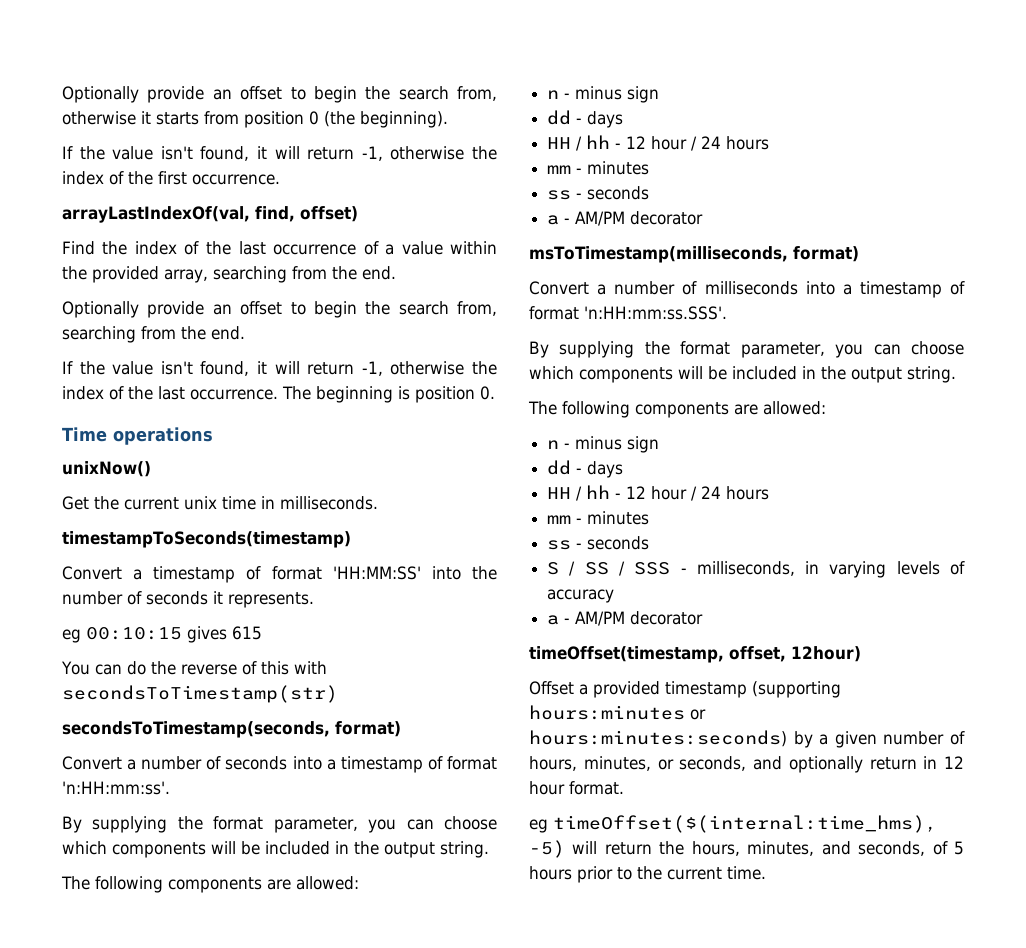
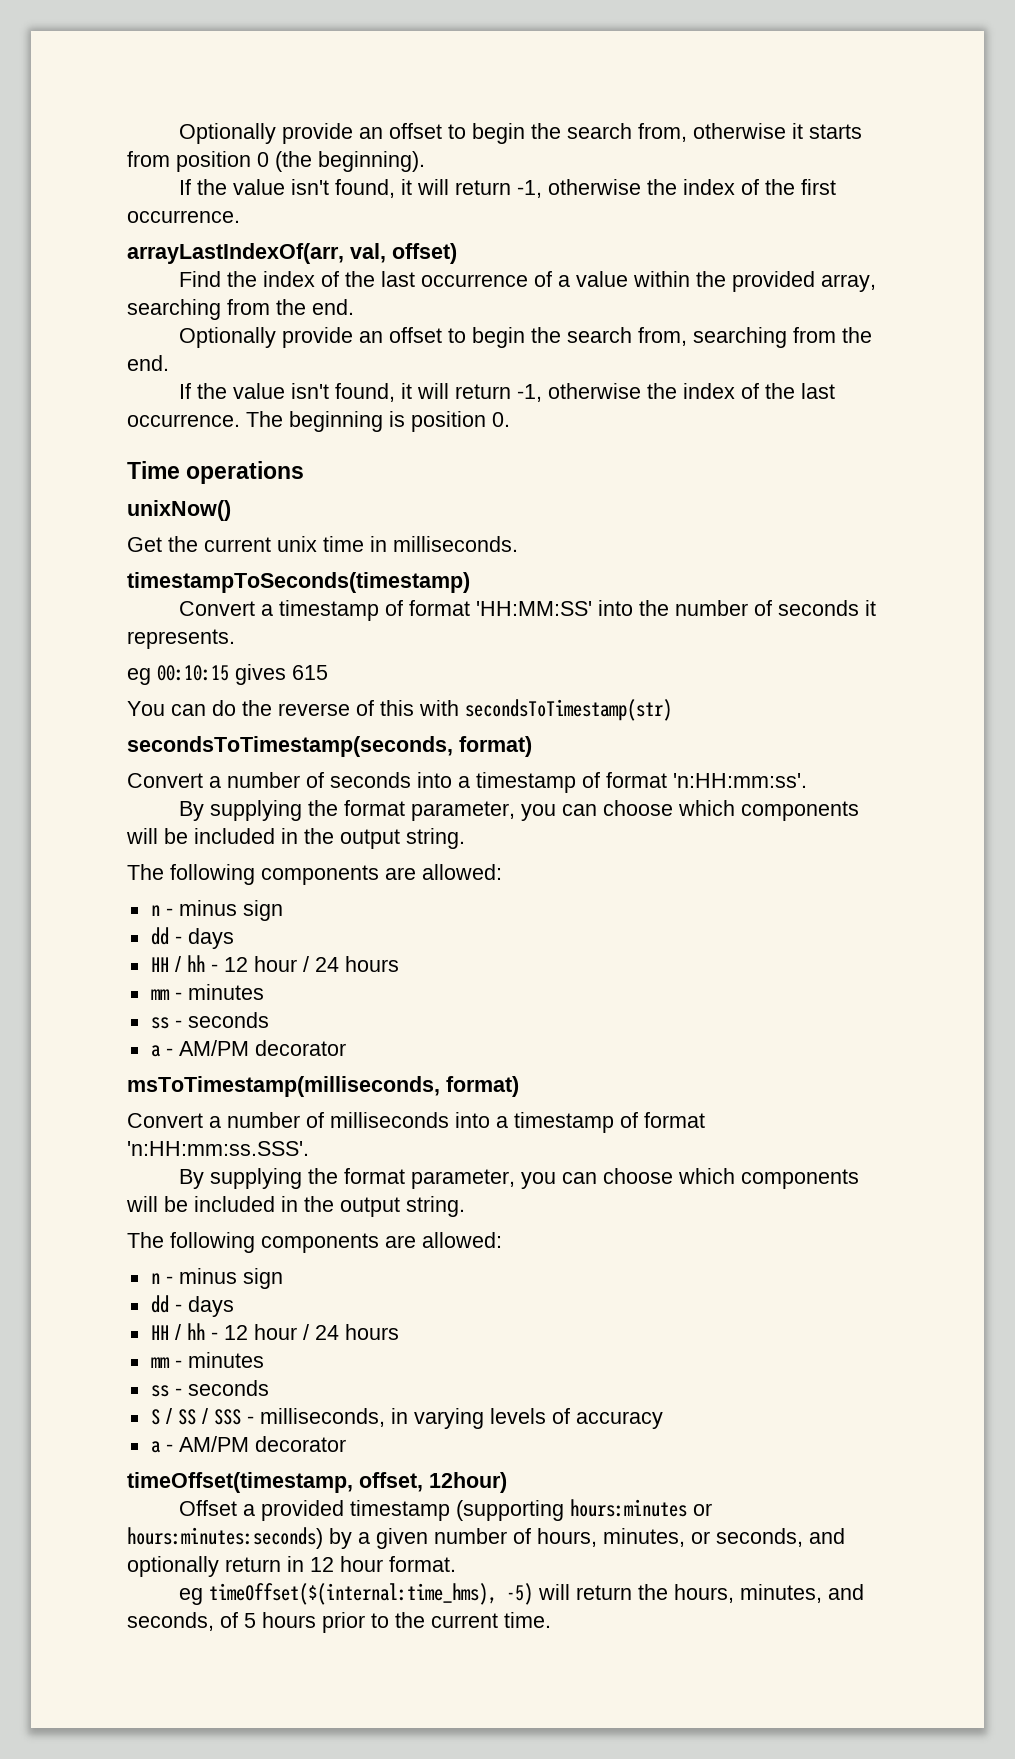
[62,206,295,223] arrayLastIndexOf(val, find, -> [127,243,386,264] arrayLastIndexOf(arr, val,

